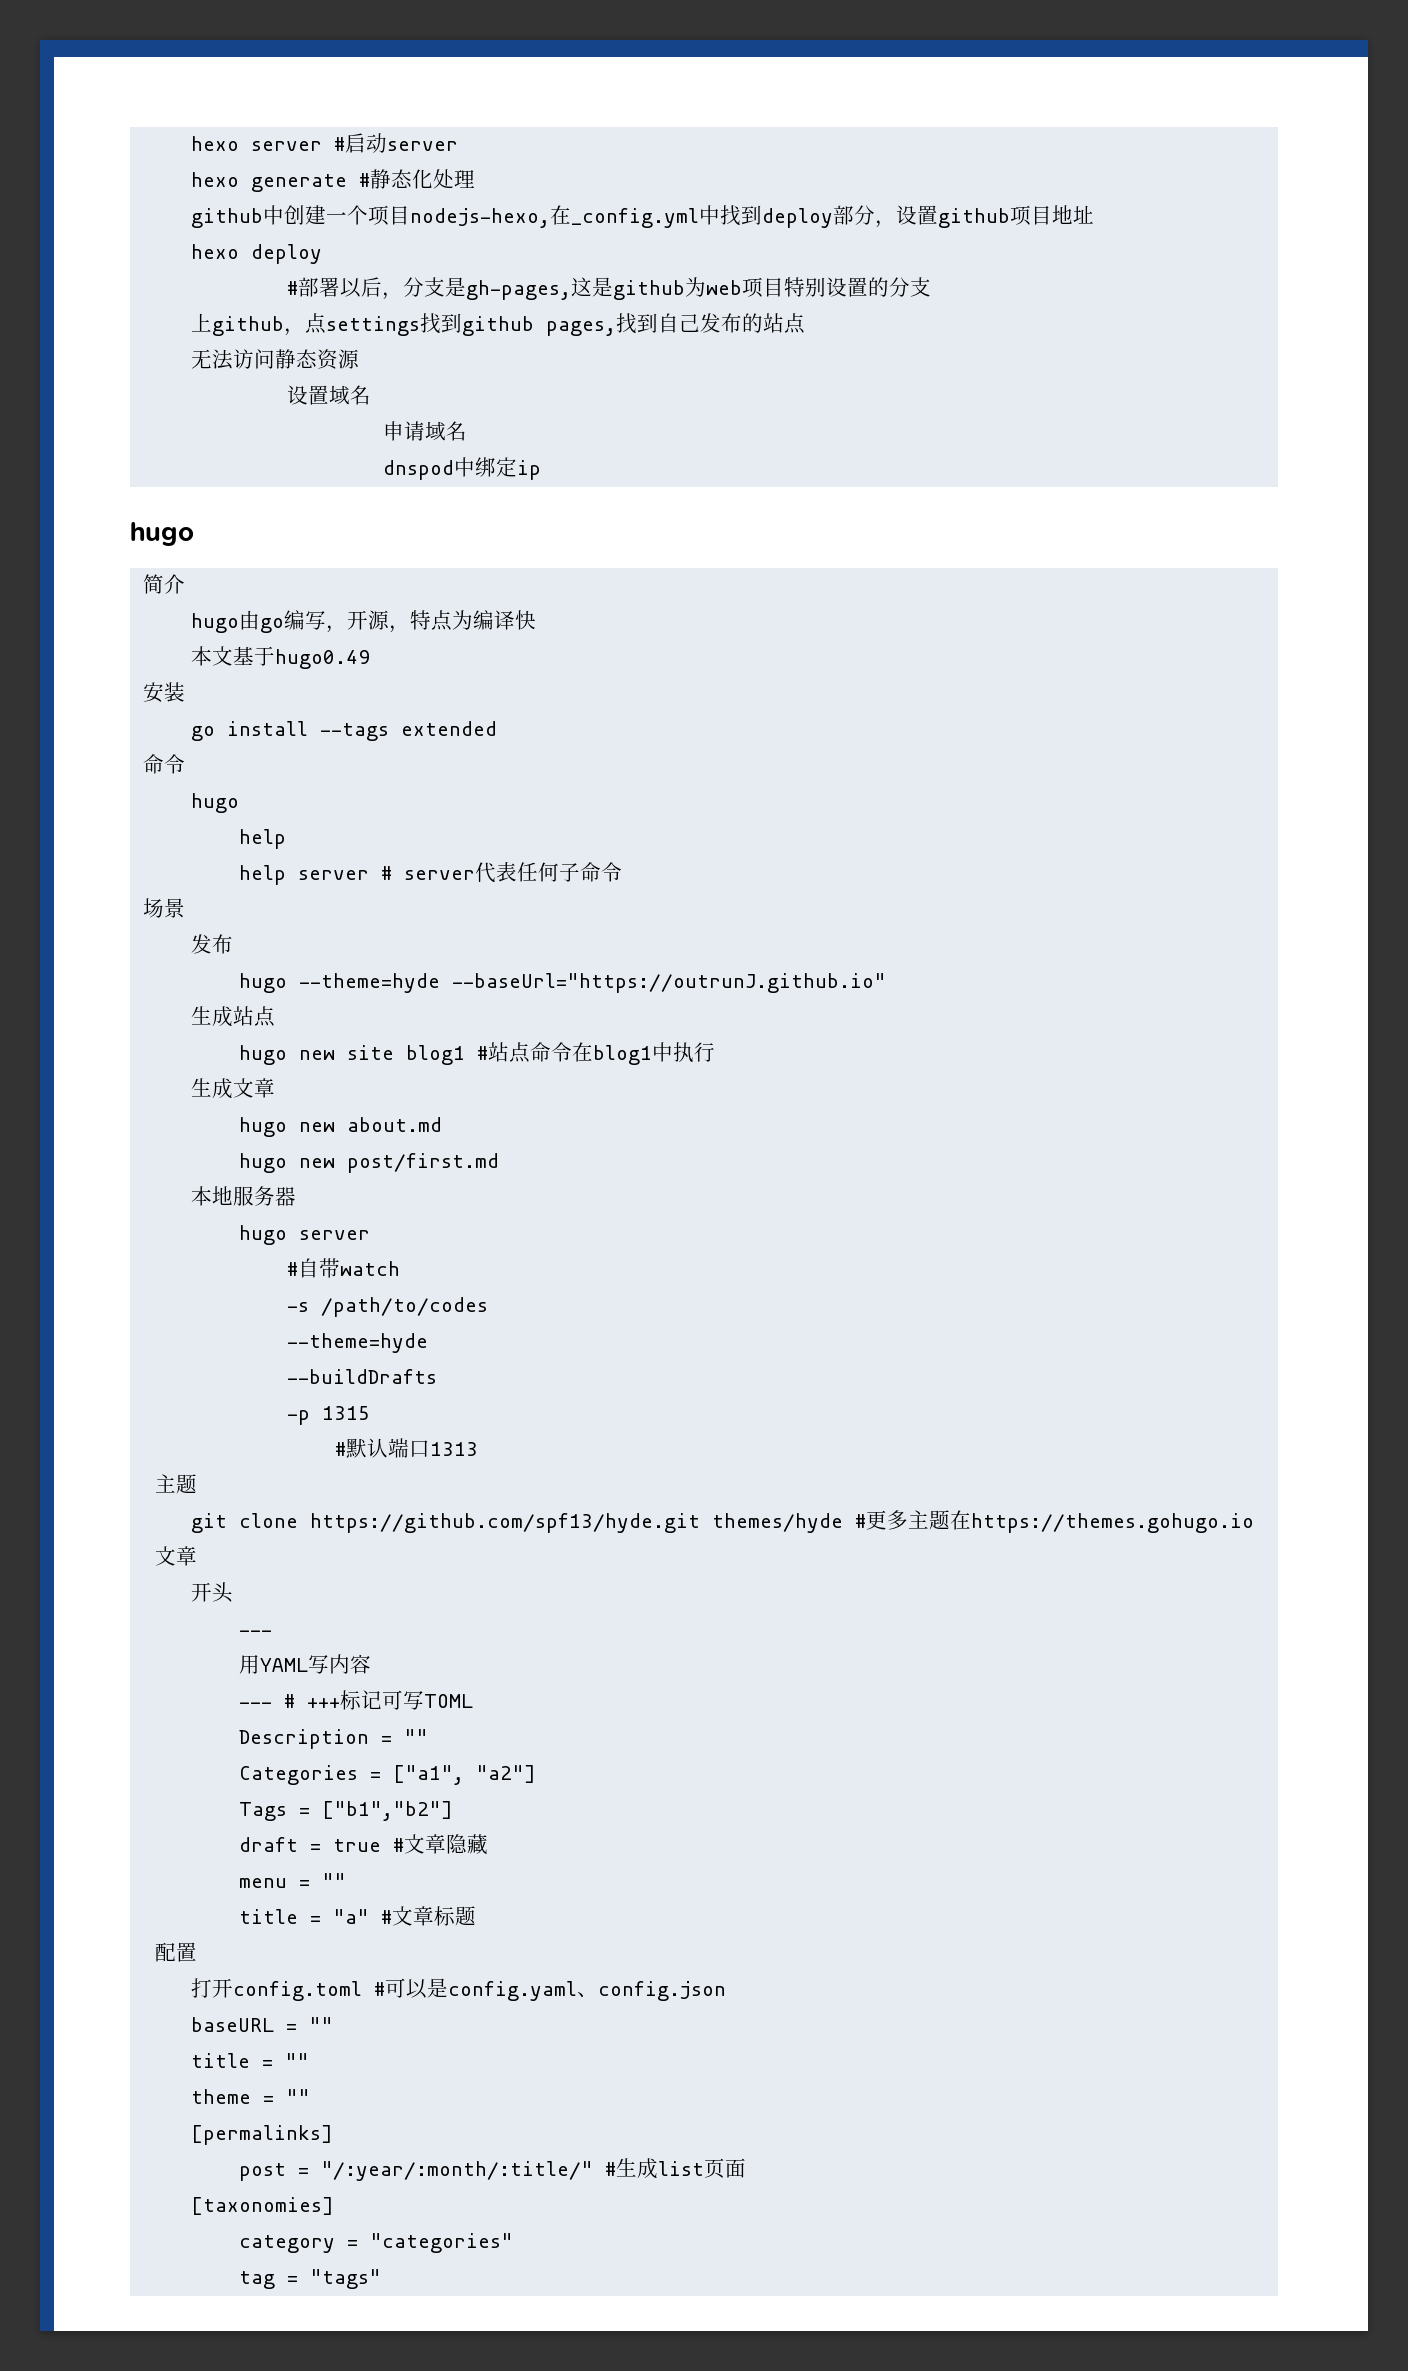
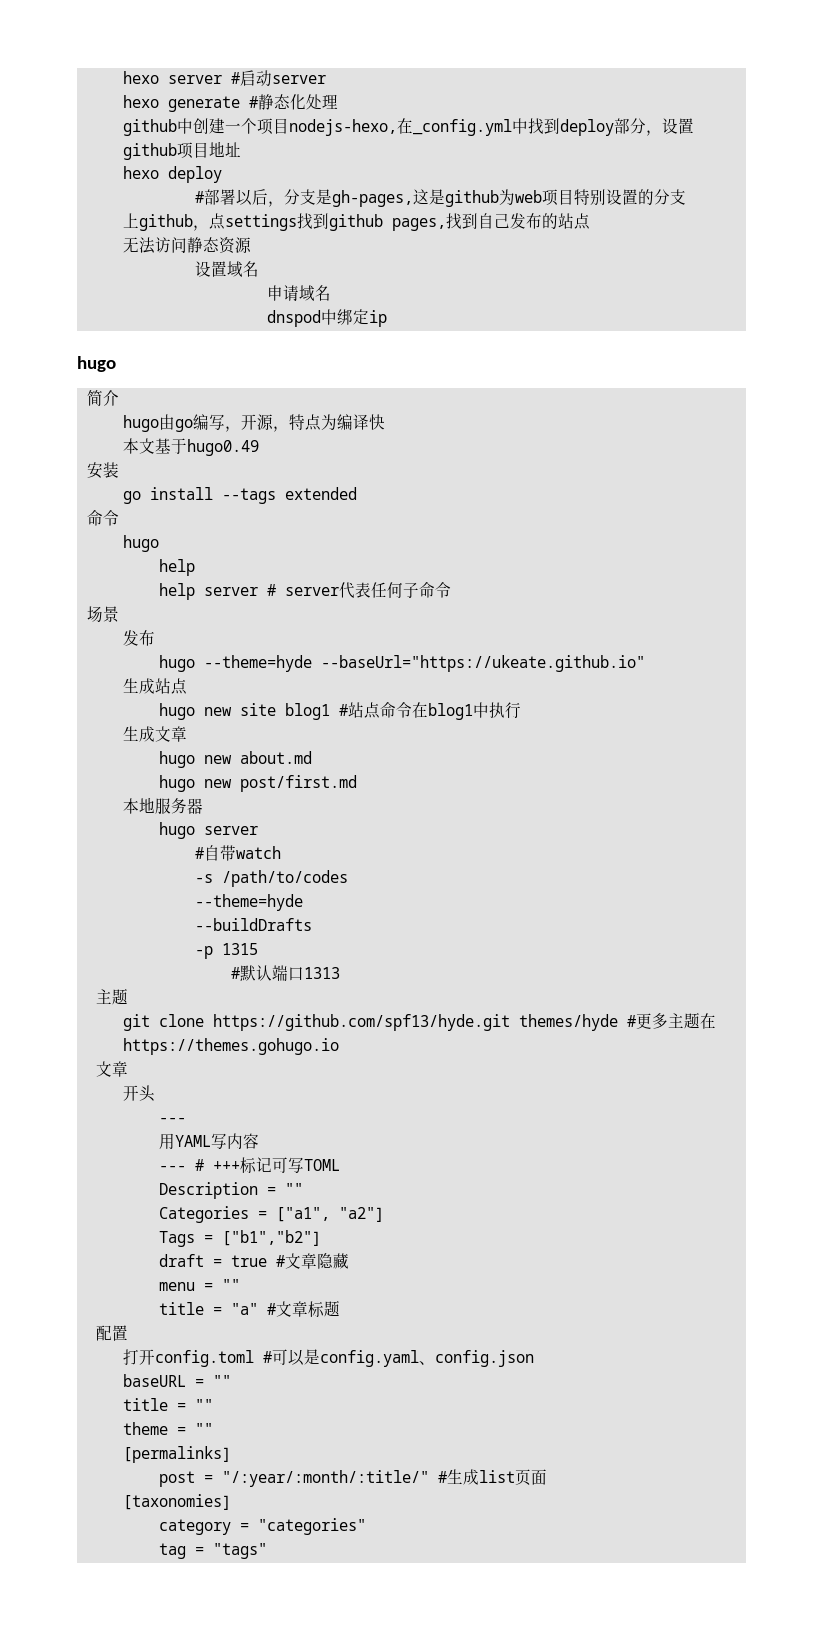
[451,973,886,993] --baseUrl="https://outrunJ.github.io" -> [321,655,646,672] --baseUrl="https://ukeate.github.io"

